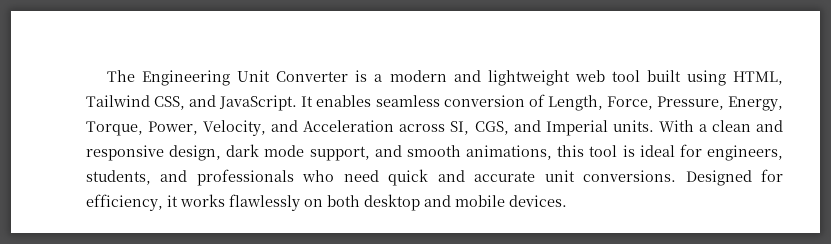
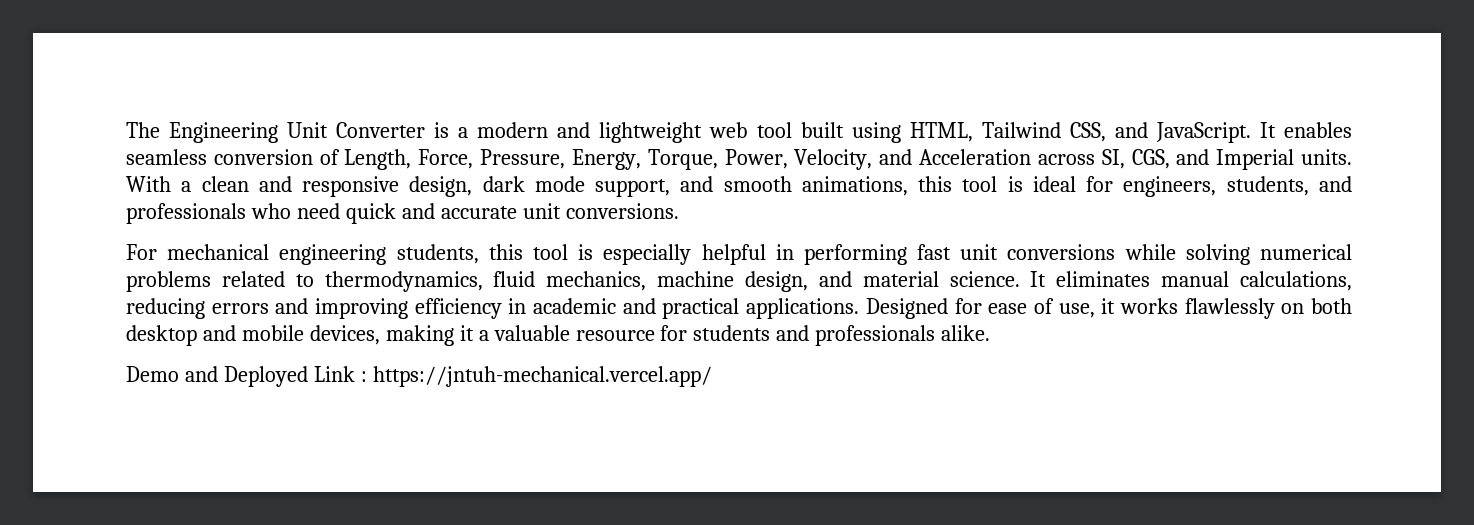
[685,169,783,186] [86,194,163,211] Designed for efficiency, -> [126,244,1352,265] [126,271,1353,292] [126,298,1095,319] // For mechanical engineering students, this tool is especially helpful in performing fast unit conversions while solving numerical problems related to thermodynamics, fluid mechanics, machine design, and material science. It eliminates manual calculations, reducing errors and improving efficiency in academic and practical applications. Designed for ease of use,
[509,195,567,207] devices. -> [309,325,991,346] [126,366,712,387] devices, making it a valuable resource for students and professionals alike. // Demo and Deployed Link : https://jntuh-mechanical.vercel.app/

